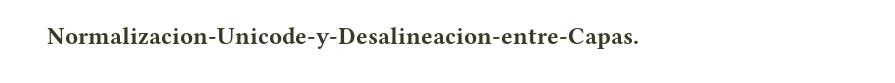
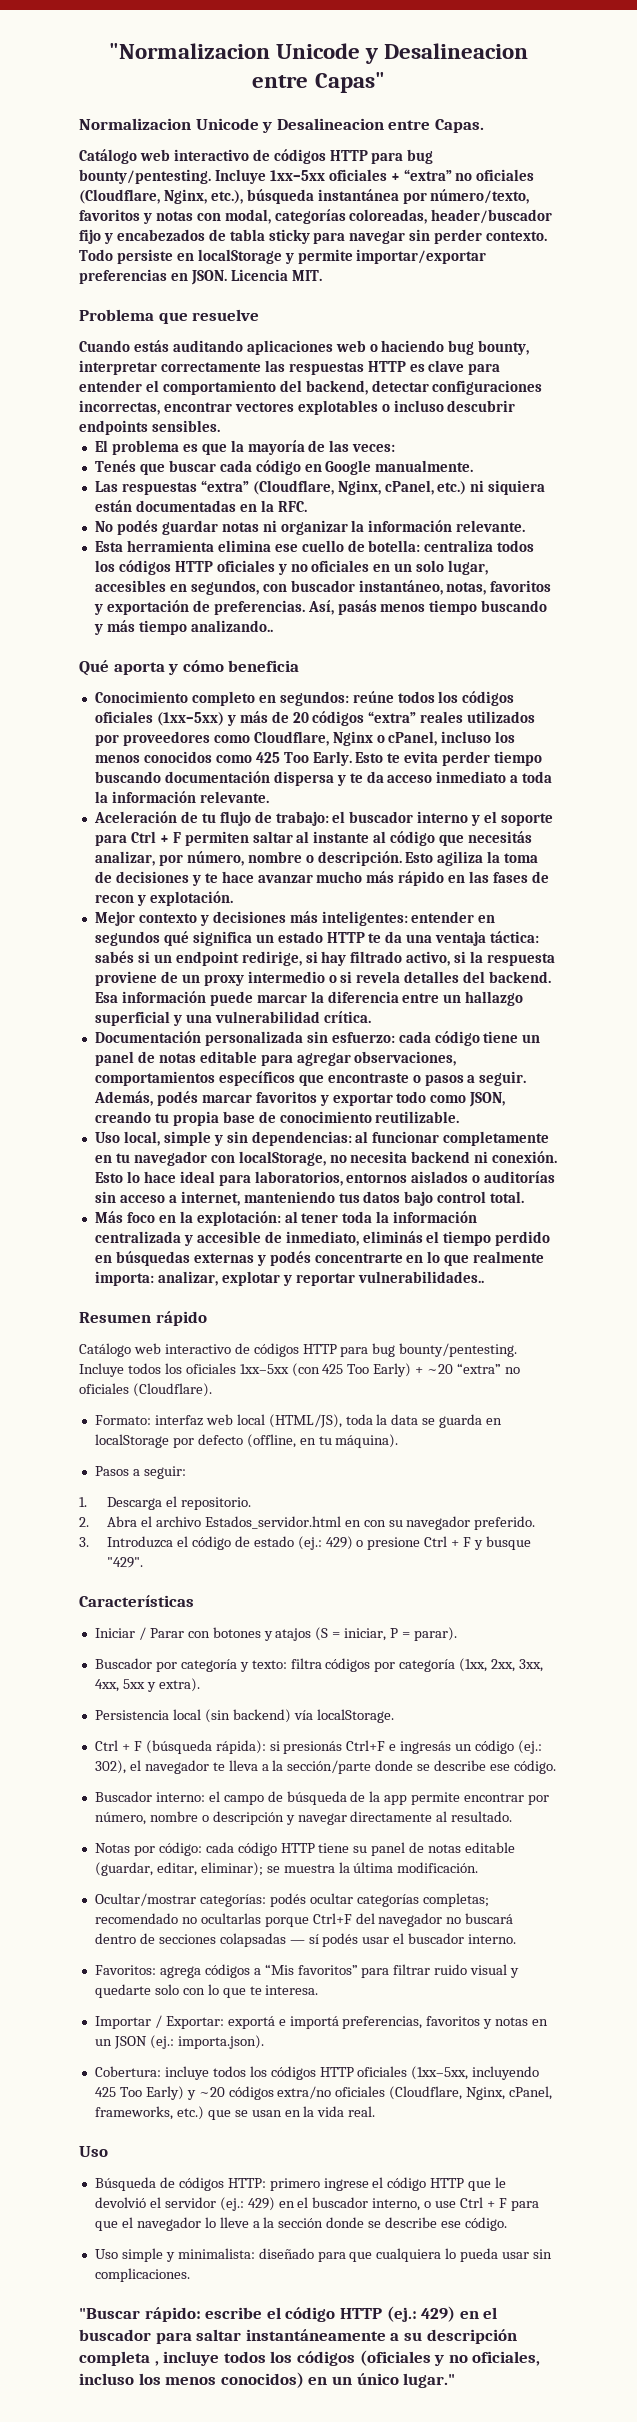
[47,27,639,49] Normalizacion-Unicode-y-Desalineacion-entre-Capas. -> [108,43,529,64] [252,72,385,93] [79,118,484,133] [79,149,434,164] [79,169,535,184] [79,189,530,204] [79,209,553,224] [79,229,548,244] [79,249,487,264] [79,269,322,285] [79,309,260,324] [79,340,530,355] [79,360,501,375] [79,380,543,395] [79,400,516,415] [79,420,220,435] [94,440,396,455] [94,460,474,475] [94,480,546,495] [94,500,307,512] [94,520,526,535] [94,540,535,552] [94,560,489,575] [94,580,552,595] [93,600,548,615] [93,620,273,635] [79,660,300,676] [94,691,515,706] [94,711,536,726] [94,731,516,746] [94,751,543,766] [94,771,553,786] [94,791,269,803] [93,811,554,826] [94,831,533,846] [94,851,539,866] [94,871,549,886] [94,891,233,906] [94,911,496,926] [94,931,540,946] [94,951,556,966] [94,971,552,986] [94,991,524,1006] [94,1011,371,1026] [94,1031,541,1046] [94,1051,457,1066] [94,1071,527,1086] [93,1091,506,1107] [94,1111,460,1126] [94,1131,550,1146] [94,1151,558,1166] [94,1171,556,1186] [94,1191,525,1206] [94,1211,478,1226] [94,1231,551,1246] [94,1251,545,1266] [94,1271,484,1286] [79,1311,207,1326] [79,1343,518,1357] [79,1363,520,1377] [79,1383,212,1397] [94,1414,503,1428] [94,1434,399,1448] [94,1466,186,1479] [79,1496,251,1510] [79,1516,536,1530] [79,1536,531,1550] [107,1557,144,1568] [79,1595,194,1607] [94,1627,457,1641] [94,1658,544,1672] [94,1678,200,1692] [94,1709,394,1723] [94,1740,542,1754] [94,1760,556,1774] [94,1791,550,1805] [94,1811,513,1825] [94,1842,516,1856] [94,1862,479,1876] [94,1893,489,1907] [94,1913,514,1927] [94,1933,517,1947] [94,1964,520,1978] [94,1984,319,1998] [94,2015,549,2029] [94,2035,264,2049] [94,2066,540,2080] [94,2086,553,2100] [94,2106,376,2120] [79,2146,108,2157] [94,2177,507,2191] [94,2197,539,2211] [94,2217,507,2231] [94,2248,553,2262] [94,2268,190,2282] [79,2306,498,2322] [79,2329,517,2344] [79,2350,541,2366] [79,2372,456,2388] "Normalizacion Unicode y Desalineacion entre Capas" // Normalizacion Unicode y Desalineacion entre Capas. // Catálogo web interactivo de códigos HTTP para bug bounty/pentesting. Incluye 1xx–5xx oficiales + “extra” no oficiales (Cloudflare, Nginx, etc.), búsqueda instantánea por número/texto, favoritos y notas con modal, categorías coloreadas, header/buscador fijo y encabezados de tabla sticky para navegar sin perder contexto. Todo persiste en localStorage y permite importar/exportar preferencias en JSON. Licencia MIT. // Problema que resuelve // Cuando estás auditando aplicaciones web o haciendo bug bounty, interpretar correctamente las respuestas HTTP es clave para entender el comportamiento del backend, detectar configuraciones incorrectas, encontrar vectores explotables o incluso descubrir endpoints sensibles. // El problema es que la mayoría de las veces: // Tenés que buscar cada código en Google manualmente. // Las respuestas “extra” (Cloudflare, Nginx, cPanel, etc.) ni siquiera están documentadas en la RFC. // No podés guardar notas ni organizar la información relevante. // Esta herramienta elimina ese cuello de botella: centraliza todos los códigos HTTP oficiales y no oficiales en un solo lugar, accesibles en segundos, con buscador instantáneo, notas, favoritos y exportación de preferencias. Así, pasás menos tiempo buscando y más tiempo analizando.. // Qué aporta y cómo beneficia // Conocimiento completo en segundos: reúne todos los códigos oficiales (1xx–5xx) y más de 20 códigos “extra” reales utilizados por proveedores como Cloudflare, Nginx o cPanel, incluso los menos conocidos como 425 Too Early. Esto te evita perder tiempo buscando documentación dispersa y te da acceso inmediato a toda la información relevante. // Aceleración de tu flujo de trabajo: el buscador interno y el soporte para Ctrl + F permiten saltar al instante al código que necesitás analizar, por número, nombre o descripción. Esto agiliza la toma de decisiones y te hace avanzar mucho más rápido en las fases de recon y explotación. // Mejor contexto y decisiones más inteligentes: entender en segundos qué significa un estado HTTP te da una ventaja táctica: sabés si un endpoint redirige, si hay filtrado activo, si la respuesta proviene de un proxy intermedio o si revela detalles del backend. Esa información puede marcar la diferencia entre un hallazgo superficial y una vulnerabilidad crítica. // Documentación personalizada sin esfuerzo: cada código tiene un panel de notas editable para agregar observaciones, comportamientos específicos que encontraste o pasos a seguir. Además, podés marcar favoritos y exportar todo como JSON, creando tu propia base de conocimiento reutilizable. // Uso local, simple y sin dependencias: al funcionar completamente en tu navegador con localStorage, no necesita backend ni conexión. Esto lo hace ideal para laboratorios, entornos aislados o auditorías sin acceso a internet, manteniendo tus datos bajo control total. // Más foco en la explotación: al tener toda la información centralizada y accesible de inmediato, eliminás el tiempo perdido en búsquedas externas y podés concentrarte en lo que realmente importa: analizar, explotar y reportar vulnerabilidades.. // Resumen rápido // Catálogo web interactivo de códigos HTTP para bug bounty/pentesting. Incluye todos los oficiales 1xx–5xx (con 425 Too Early) + ~20 “extra” no oficiales (Cloudflare). // Formato: interfaz web local (HTML/JS), toda la data se guarda en localStorage por defecto (offline, en tu máquina). // Pasos a seguir: // 1. Descarga el repositorio. // 2. Abra el archivo Estados_servidor.html en con su navegador preferido. // 3. Introduzca el código de estado (ej.: 429) o presione Ctrl + F y busque "429". // Características // Iniciar / Parar con botones y atajos (S = iniciar, P = parar). // Buscador por categoría y texto: filtra códigos por categoría (1xx, 2xx, 3xx, 4xx, 5xx y extra). // Persistencia local (sin backend) vía localStorage. // Ctrl + F (búsqueda rápida): si presionás Ctrl+F e ingresás un código (ej.: 302), el navegador te lleva a la sección/parte donde se describe ese código. // Buscador interno: el campo de búsqueda de la app permite encontrar por número, nombre o descripción y navegar directamente al resultado. // Notas por código: cada código HTTP tiene su panel de notas editable (guardar, editar, eliminar); se muestra la última modificación. // Ocultar/mostrar categorías: podés ocultar categorías completas; recomendado no ocultarlas porque Ctrl+F del navegador no buscará dentro de secciones colapsadas — sí podés usar el buscador interno. // Favoritos: agrega códigos a “Mis favoritos” para filtrar ruido visual y quedarte solo con lo que te interesa. // Importar / Exportar: exportá e importá preferencias, favoritos y notas en un JSON (ej.: importa.json). // Cobertura: incluye todos los códigos HTTP oficiales (1xx–5xx, incluyendo 425 Too Early) y ~20 códigos extra/no oficiales (Cloudflare, Nginx, cPanel, frameworks, etc.) que se usan en la vida real. // Uso // Búsqueda de códigos HTTP: primero ingrese el código HTTP que le devolvió el servidor (ej.: 429) en el buscador interno, o use Ctrl + F para que el navegador lo lleve a la sección donde se describe ese código. // Uso simple y minimalista: diseñado para que cualquiera lo pueda usar sin complicaciones. // "Buscar rápido: escribe el código HTTP (ej.: 429) en el buscador para saltar instantáneamente a su descripción completa , incluye todos los códigos (oficiales y no oficiales, incluso los menos conocidos) en un único lugar."

